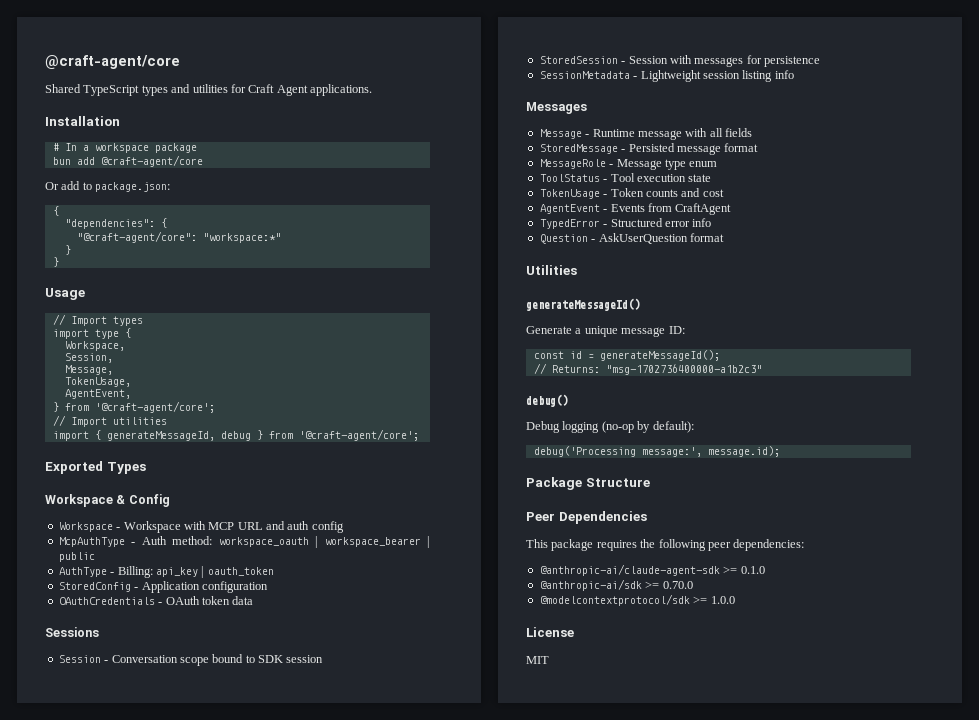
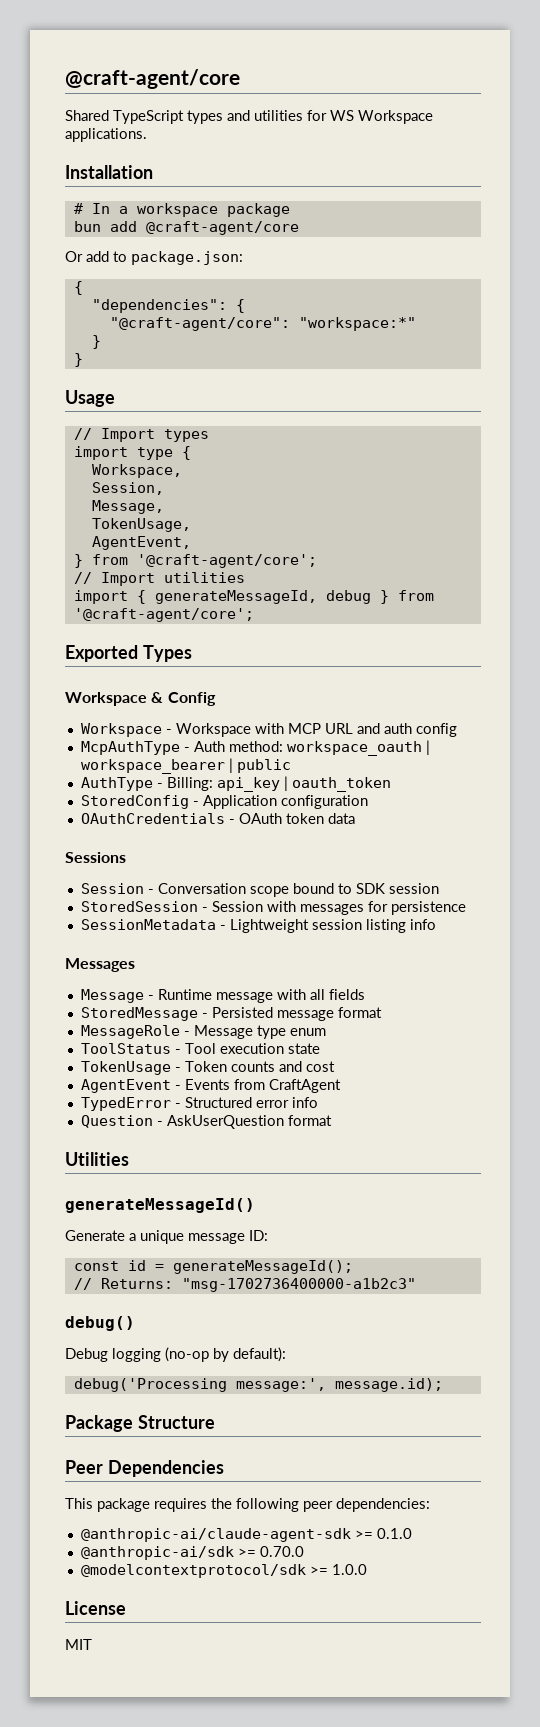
[248,84,308,96] Craft Agent -> [330,110,433,124] WS Workspace

